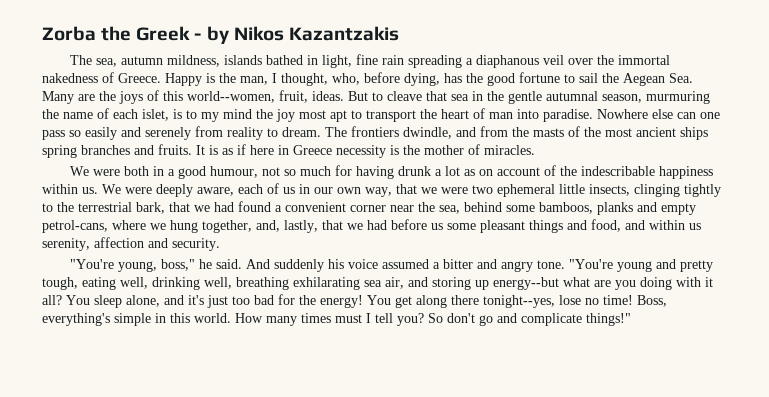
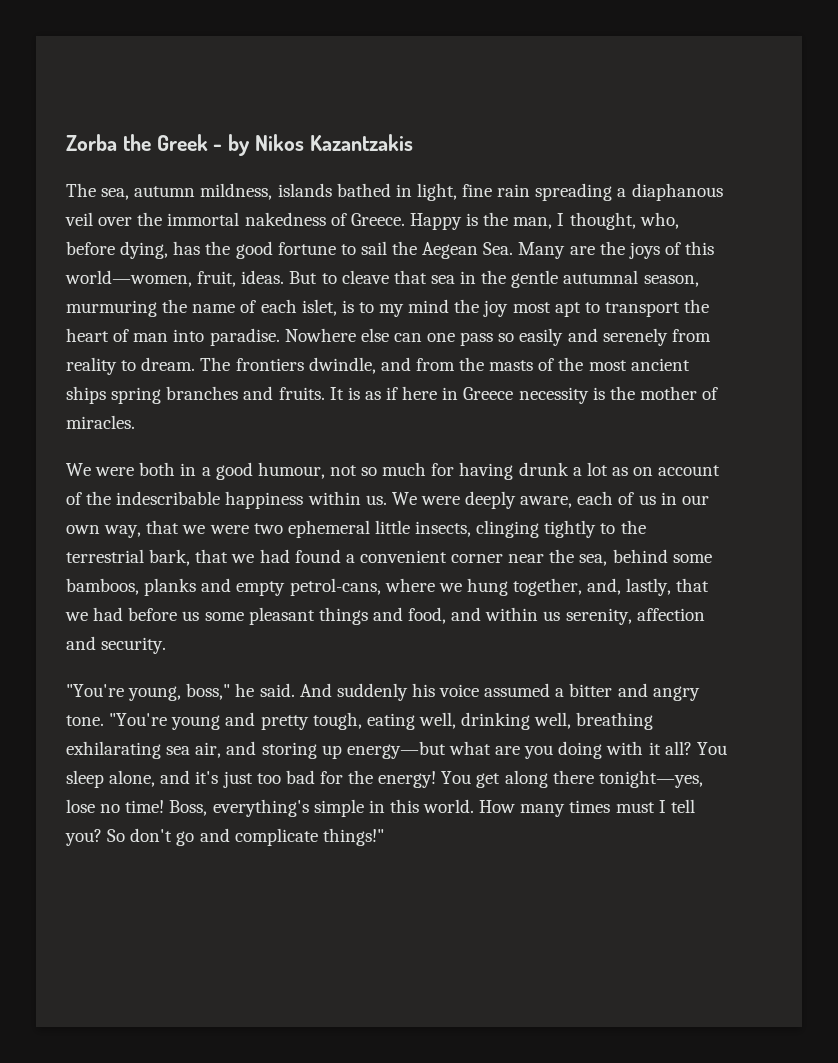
[187,91,275,103] world--women, -> [65,270,192,287] world—women,
[493,277,559,290] energy--but -> [346,741,446,759] energy—but
[483,295,555,308] tonight--yes, -> [598,770,703,788] tonight—yes,

